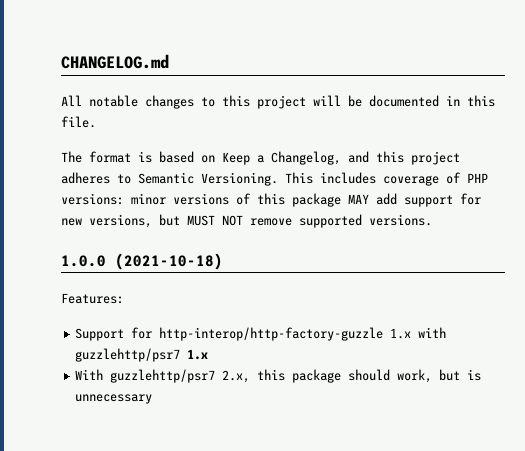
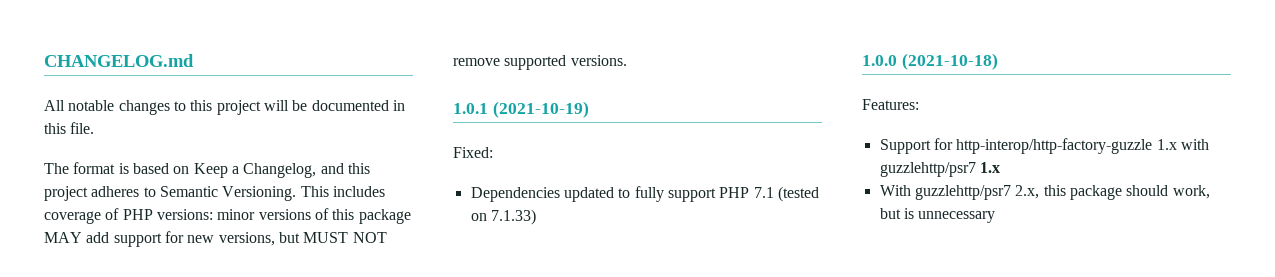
(432, 220) none -> [453,101,589,118] [453,147,493,158] [470,186,819,202] [470,209,536,225] // 1.0.1 (2021-10-19) // Fixed: // Dependencies updated to fully support PHP 7.1 (tested on 7.1.33)

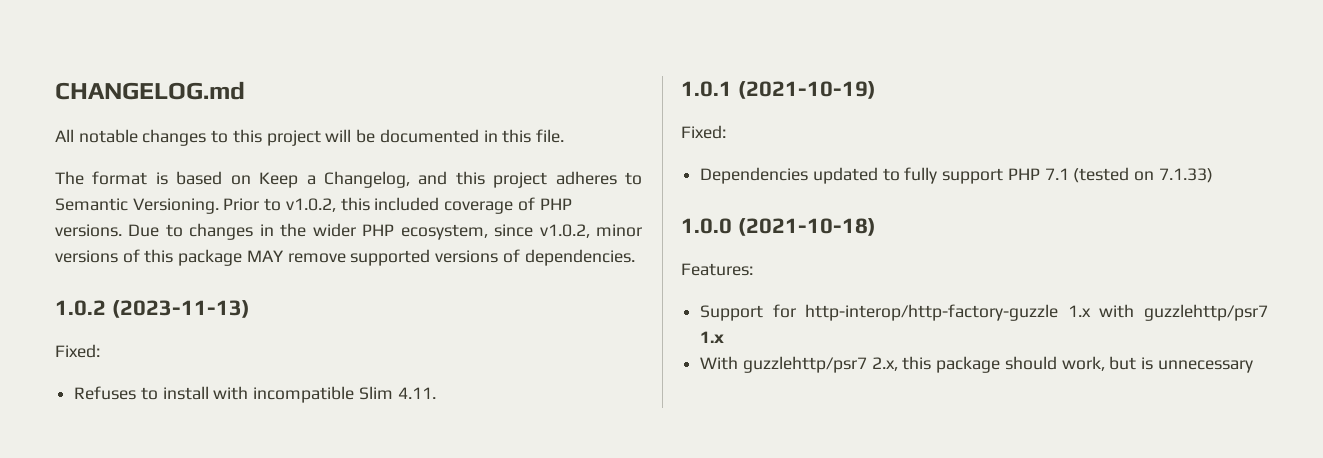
[300,186,385,197] [44,208,213,224] This includes coverage of PHP versions: -> [223,197,572,214] [55,223,590,240] Prior to v1.0.2, this included coverage of PHP versions. Due to changes in the wider PHP ecosystem, since v1.0.2,
[86,231,387,247] [453,55,627,70] add support for new versions, but MUST NOT remove supported versions. -> [287,249,635,266] [55,300,250,318] [55,344,100,358] [74,386,436,403] remove supported versions of dependencies. // 1.0.2 (2023-11-13) // Fixed: // Refuses to install with incompatible Slim 4.11.

